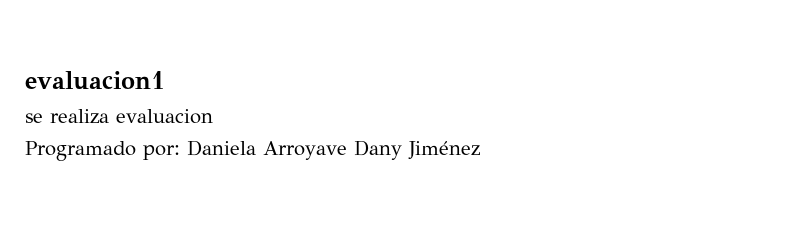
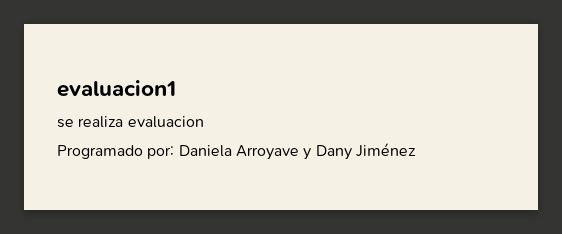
(347, 150) none -> [303,148,312,160] y

